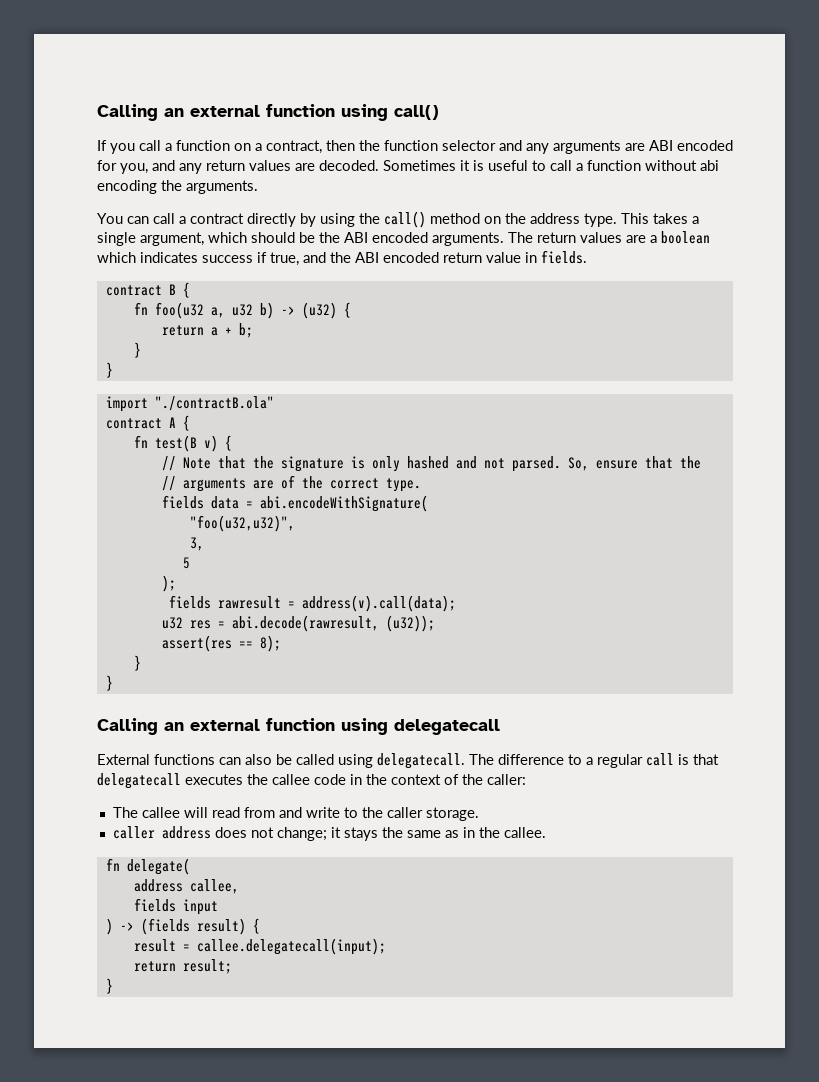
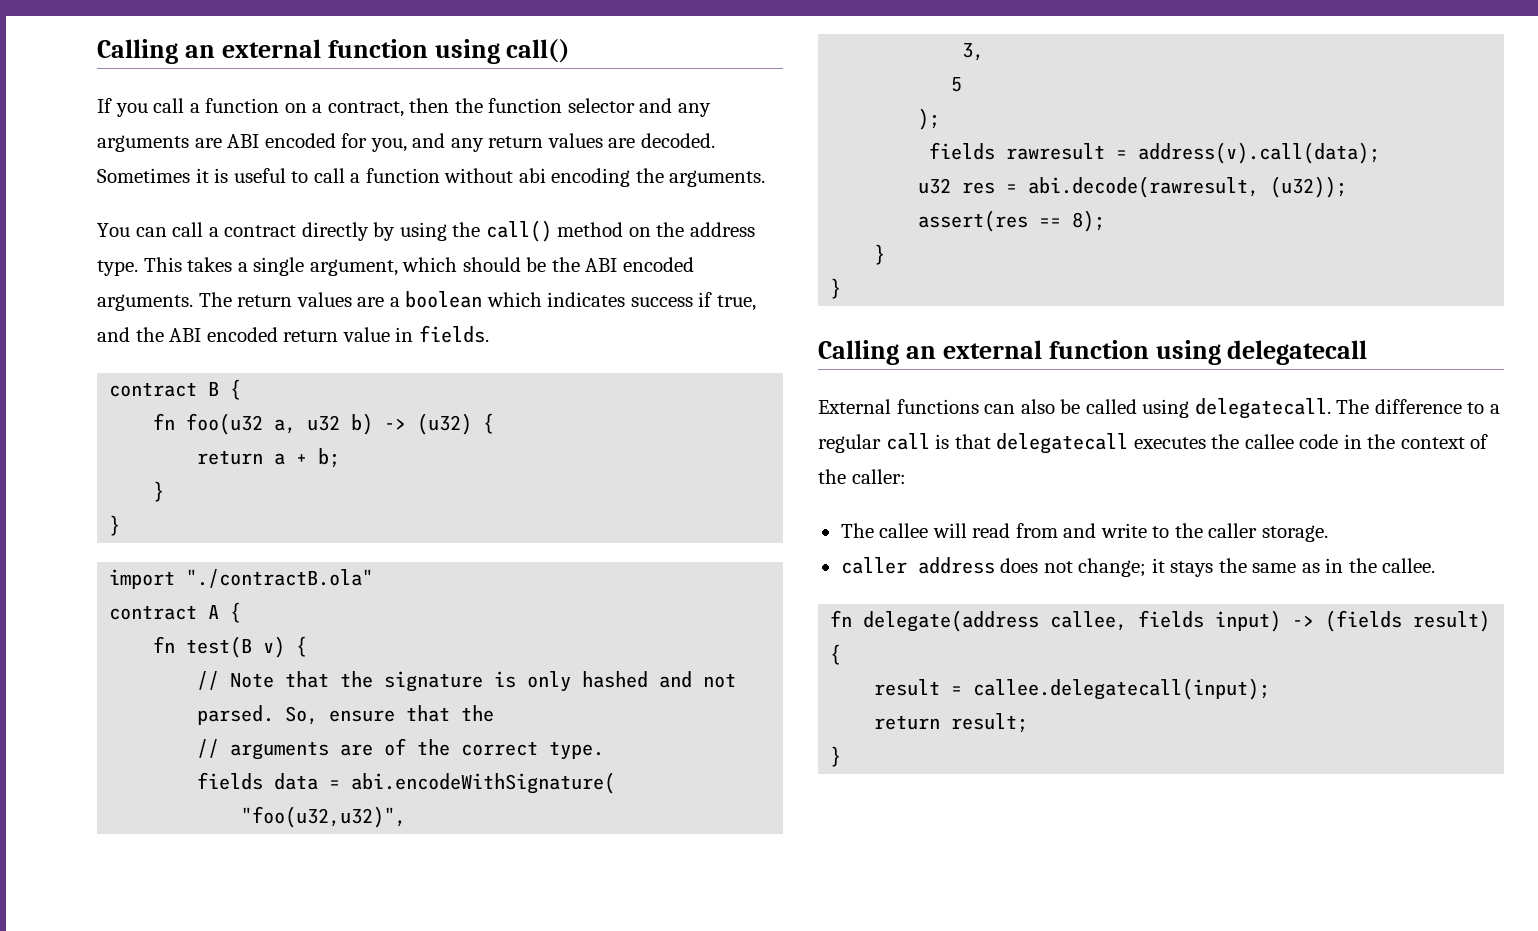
[126,858,190,875] [133,879,183,892] delegate( // address -> [863,610,1040,632] delegate(address
[133,898,218,915] [105,918,113,935] // fields input // ) -> [1138,610,1282,632] fields input)

